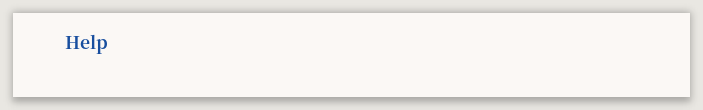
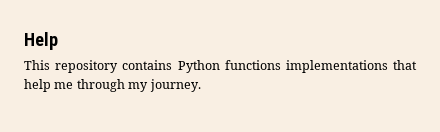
(108, 44) none -> [24,60,417,73] [24,79,201,92] // This repository contains Python functions implementations that help me through my journey.

